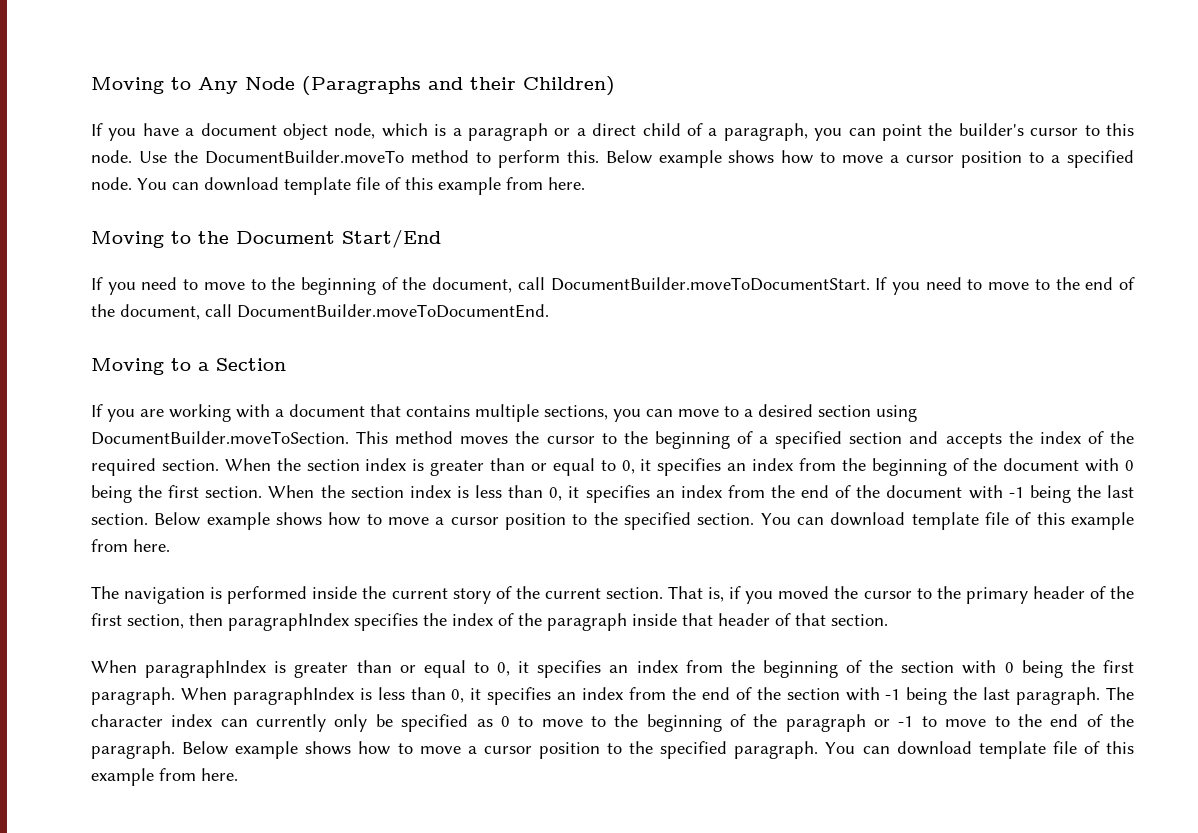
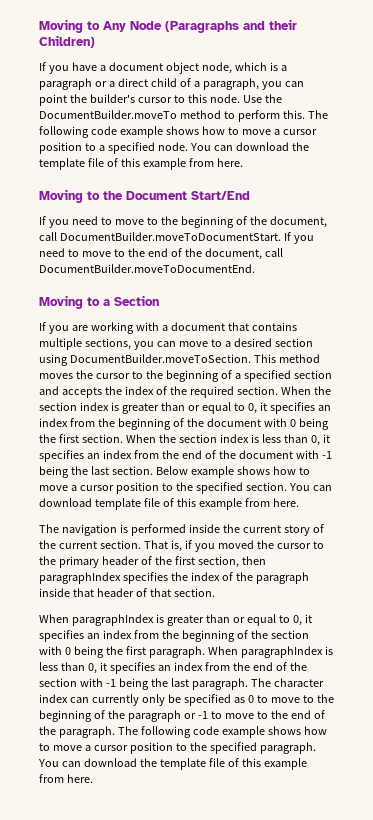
[605,150,652,164] Below -> [307,110,328,119] [39,126,117,138] The following code
(279, 184) none -> [291,142,309,151] the
[182,741,229,755] Below -> [117,726,219,738] The following code
(972, 748) none -> [139,758,157,767] the

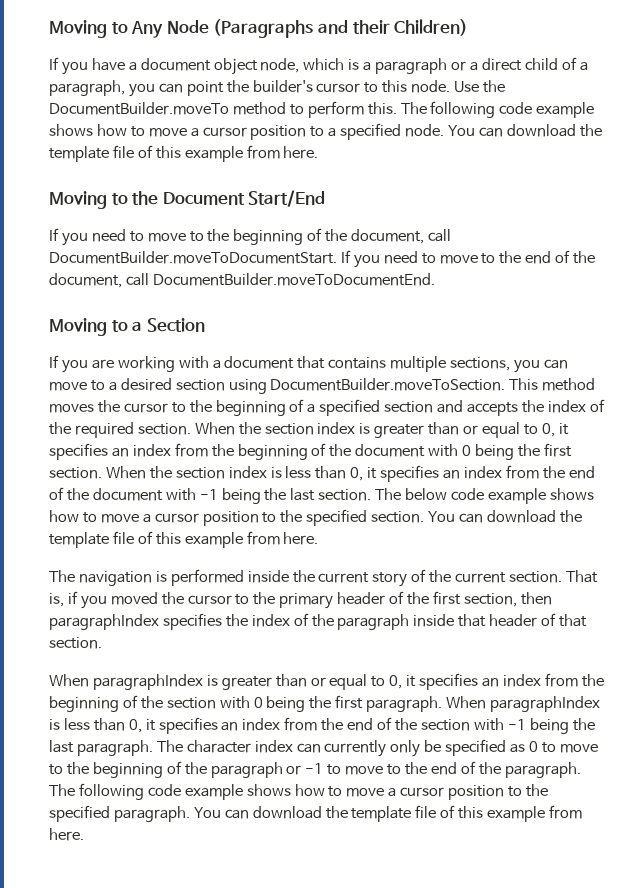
[155,466,188,475] Below -> [375,488,485,500] The below code
(92, 502) none -> [559,510,582,523] the

